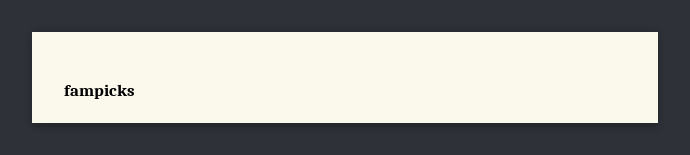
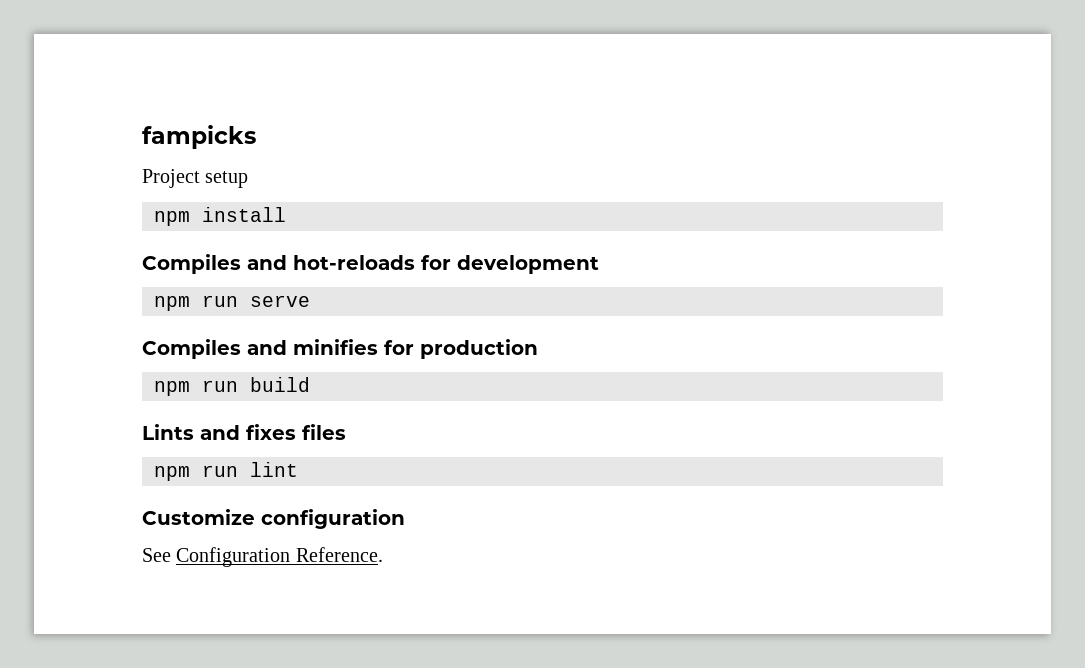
(135, 91) none -> [142,169,249,188] [154,207,286,226] [142,254,599,274] [154,295,310,311] [142,339,538,359] [154,377,310,396] [142,424,346,440] [154,462,298,481] [142,509,405,529] [142,547,383,567] // Project setup // npm install // Compiles and hot-reloads for development // npm run serve // Compiles and minifies for production // npm run build // Lints and fixes files // npm run lint // Customize configuration // See Configuration Reference.

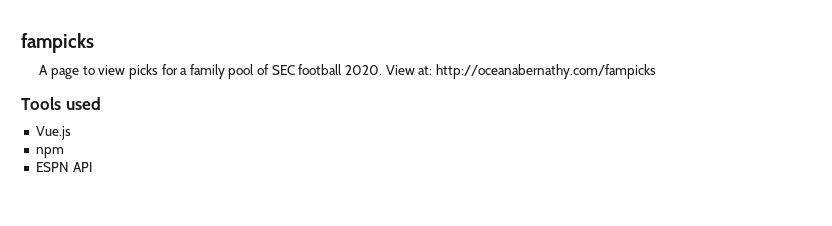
[142,169,249,188] [154,207,286,226] [142,254,599,274] [154,295,310,311] [142,339,538,359] [154,377,310,396] [142,424,346,440] [154,462,298,481] [142,509,405,529] [142,547,383,567] Project setup // npm install // Compiles and hot-reloads for development // npm run serve // Compiles and minifies for production // npm run build // Lints and fixes files // npm run lint // Customize configuration // See Configuration Reference. -> [39,64,657,79] [21,97,101,110] [35,126,71,140] [35,147,64,158] [35,162,92,172] A page to view picks for a family pool of SEC football 2020. View at: http://oceanabernathy.com/fampicks // Tools used // Vue.js // npm // ESPN API

